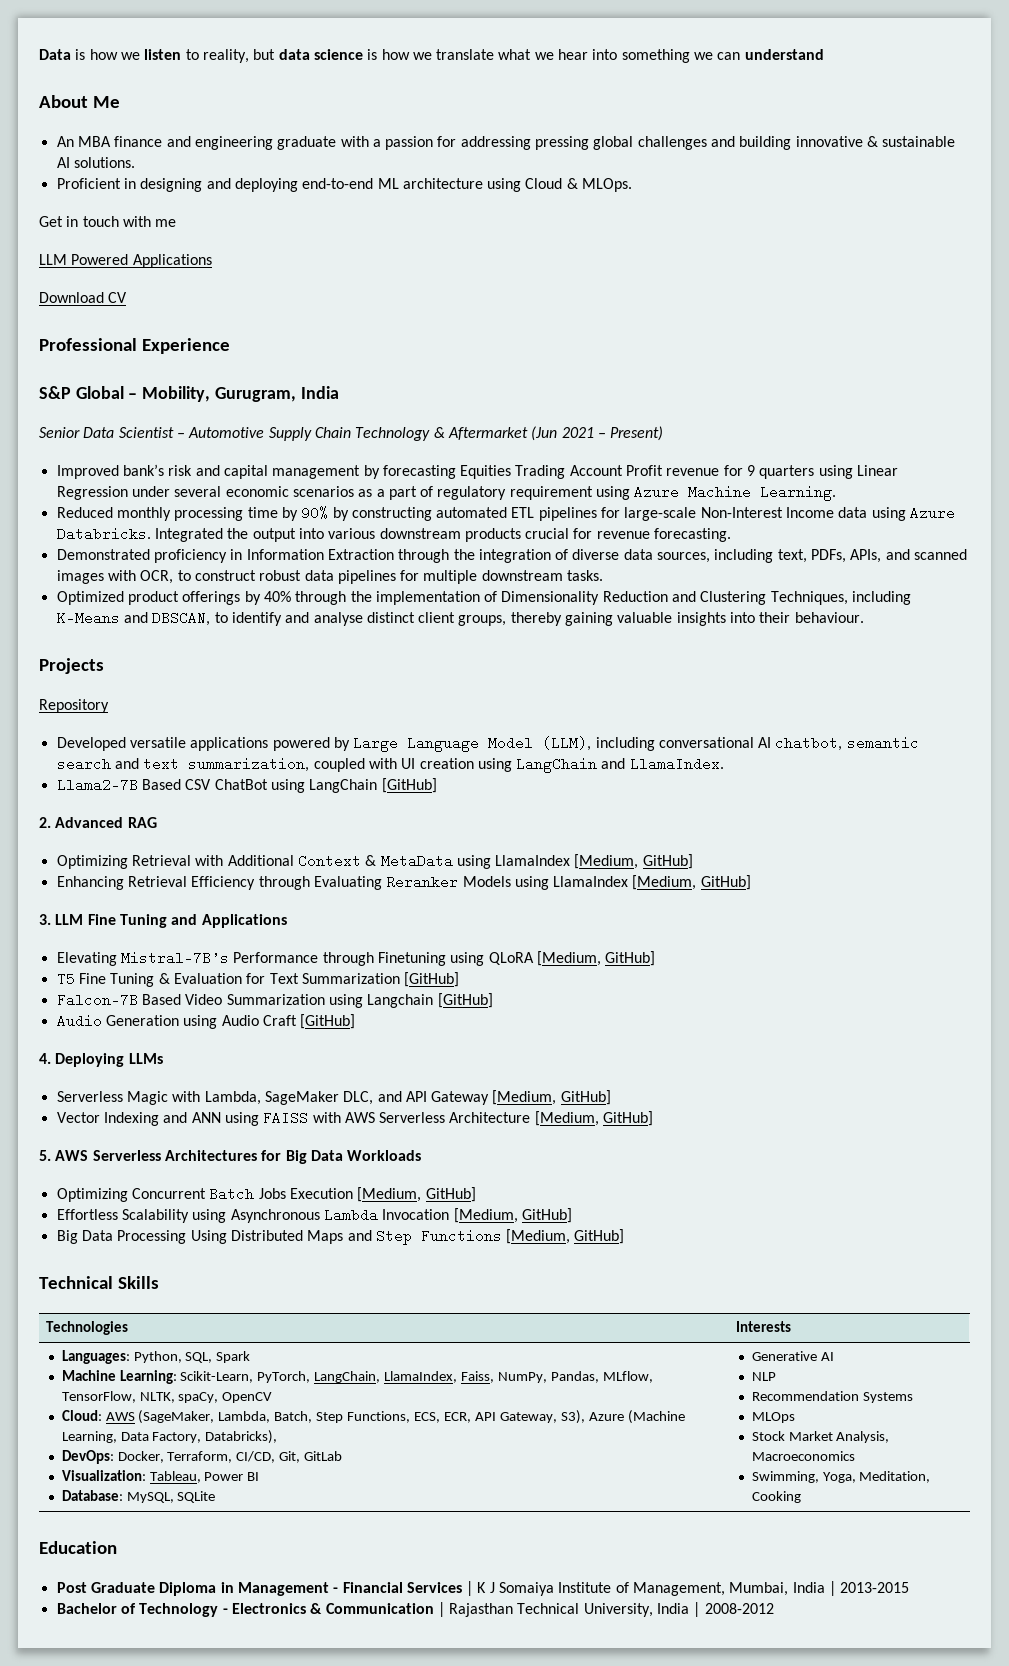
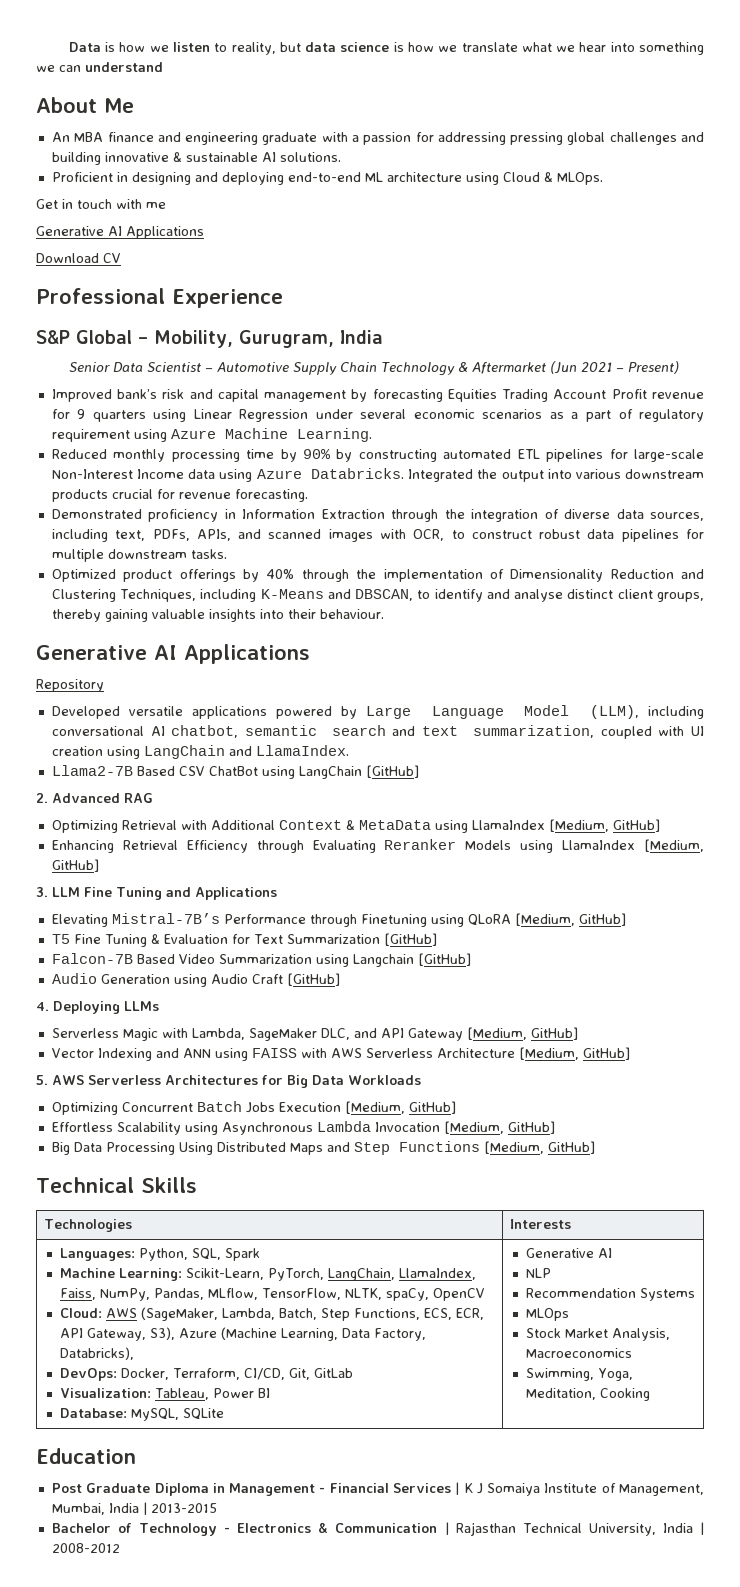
[39,254,129,265] LLM Powered -> [36,226,122,236] Generative AI
[39,658,104,674] Projects -> [36,644,310,664] Generative AI Applications

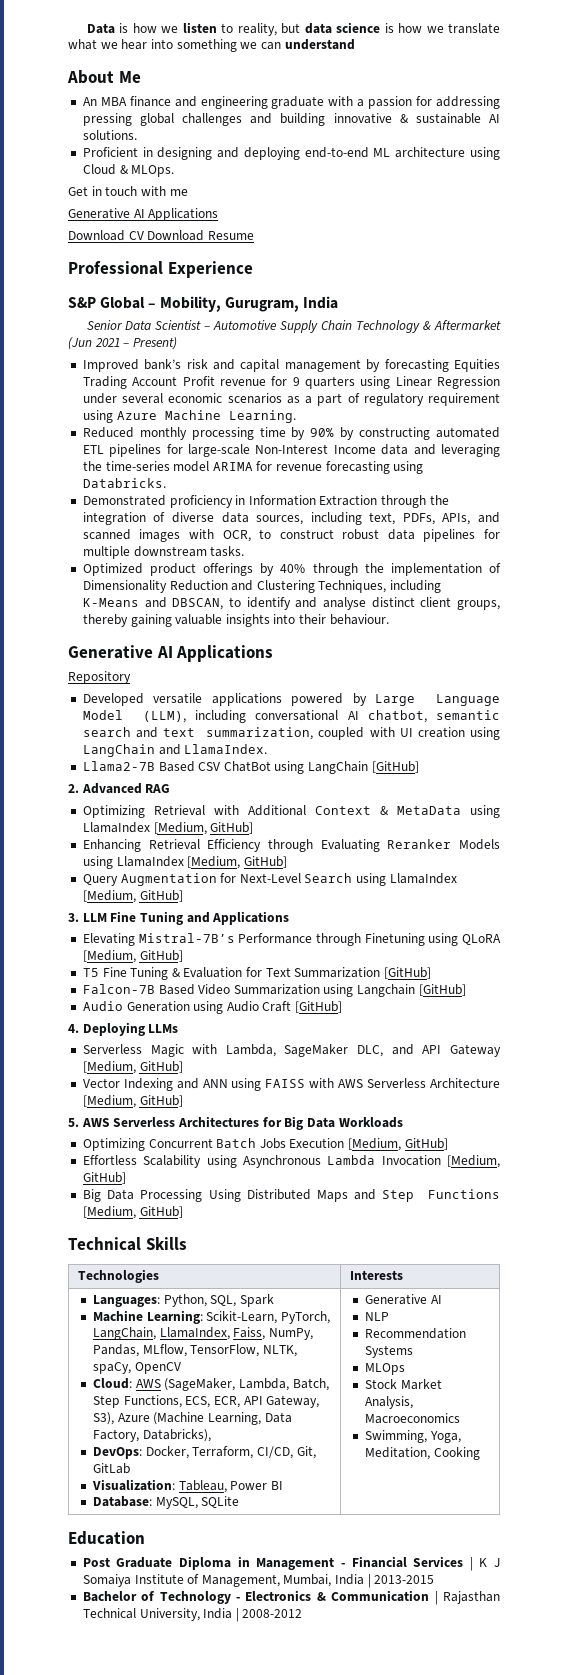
(121, 258) none -> [147,230,254,241] Download Resume
[219,468,704,482] [51,489,308,502] using Azure Databricks. Integrated the output into various downstream products crucial for revenue forecasting. -> [413,444,500,457] [82,461,424,474] [82,478,166,488] and leveraging the time-series model ARIMA for revenue forecasting using Databricks.
(99, 865) none -> [82,873,457,886] [82,890,183,903] // Query Augmentation for Next-Level Search using LlamaIndex [Medium, GitHub]

